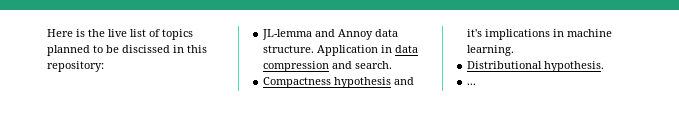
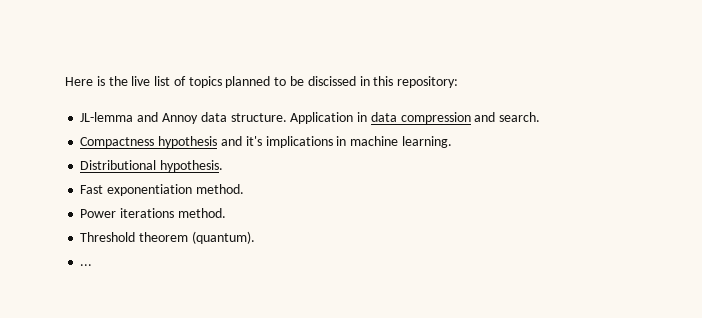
(605, 66) none -> [80,184,244,196] [80,208,226,218] [80,231,255,244] // Fast exponentiation method. // Power iterations method. // Threshold theorem (quantum).

